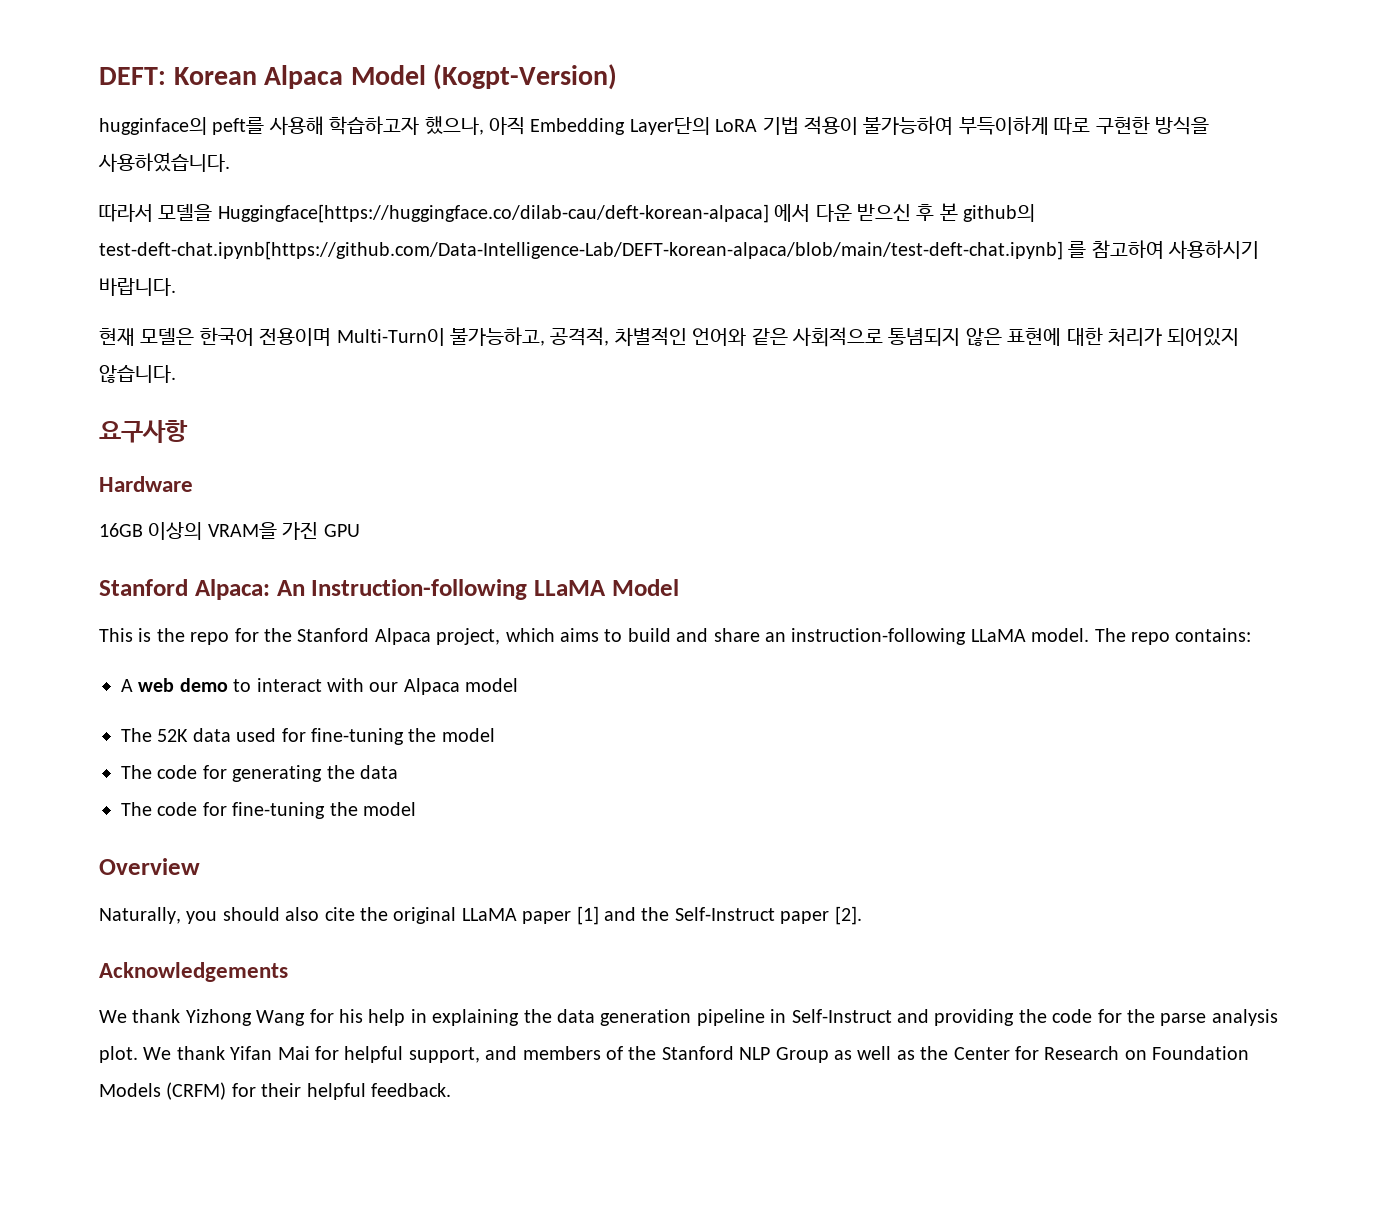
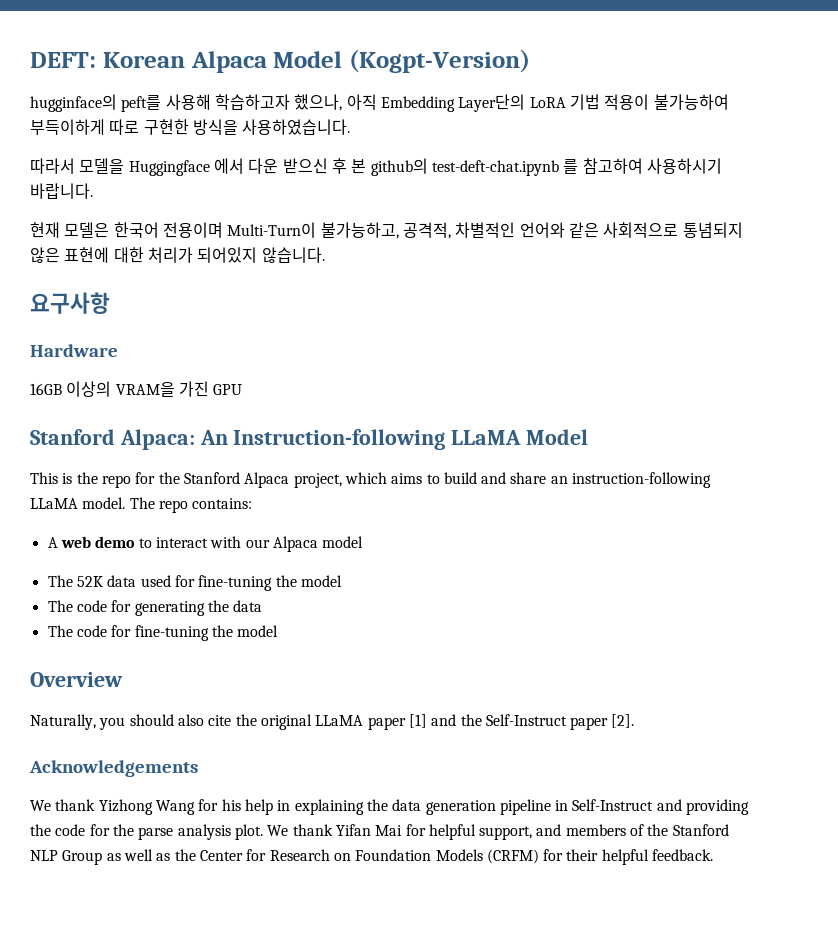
[217,204,769,223] Huggingface[https://huggingface.co/dilab-cau/deft-korean-alpaca] -> [128,160,210,176] Huggingface
[99,241,1063,260] test-deft-chat.ipynb[https://github.com/Data-Intelligence-Lab/DEFT-korean-alpaca/blob/main/test-deft-chat.ipynb] -> [431,160,559,176] test-deft-chat.ipynb

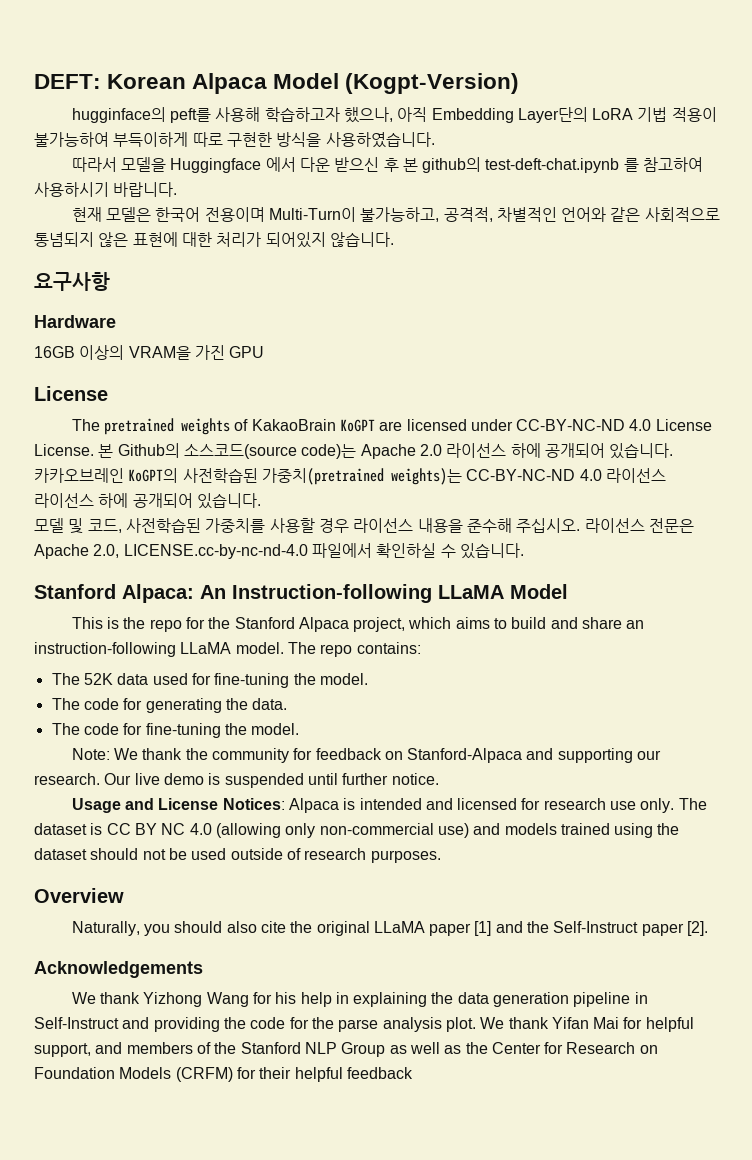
(243, 389) none -> [34,386,108,401] [71,418,712,435] [34,443,674,459] [34,468,666,485] [34,493,261,509] [34,518,694,534] [34,543,524,559] // License // The pretrained weights of KakaoBrain KoGPT are licensed under CC-BY-NC-ND 4.0 License License. 본 Github의 소스코드(source code)는 Apache 2.0 라이선스 하에 공개되어 있습니다. 카카오브레인 KoGPT의 사전학습된 가중치(pretrained weights)는 CC-BY-NC-ND 4.0 라이선스 라이선스 하에 공개되어 있습니다. // 모델 및 코드, 사전학습된 가중치를 사용할 경우 라이선스 내용을 준수해 주십시오. 라이선스 전문은 Apache 2.0, LICENSE.cc-by-nc-nd-4.0 파일에서 확인하실 수 있습니다.
[47,536,364,552] // A web demo to interact with our Alpaca model -> (421, 648) none
[300,575,342,587] model -> [319,673,368,685] model.
[233,600,263,612] data -> [252,698,288,710] data.
[237,625,279,637] model -> [251,723,300,735] [71,748,662,763] [34,773,439,788] [71,798,707,813] [34,823,680,838] [34,848,441,863] model. // Note: We thank the community for feedback on Stanford-Alpaca and supporting our research. Our live demo is suspended until further notice. // Usage and License Notices: Alpaca is intended and licensed for research use only. The dataset is CC BY NC 4.0 (allowing only non-commercial use) and models trained using the dataset should not be used outside of research purposes.
[652,849,714,861] feedback. -> [346,1067,413,1079] feedback

